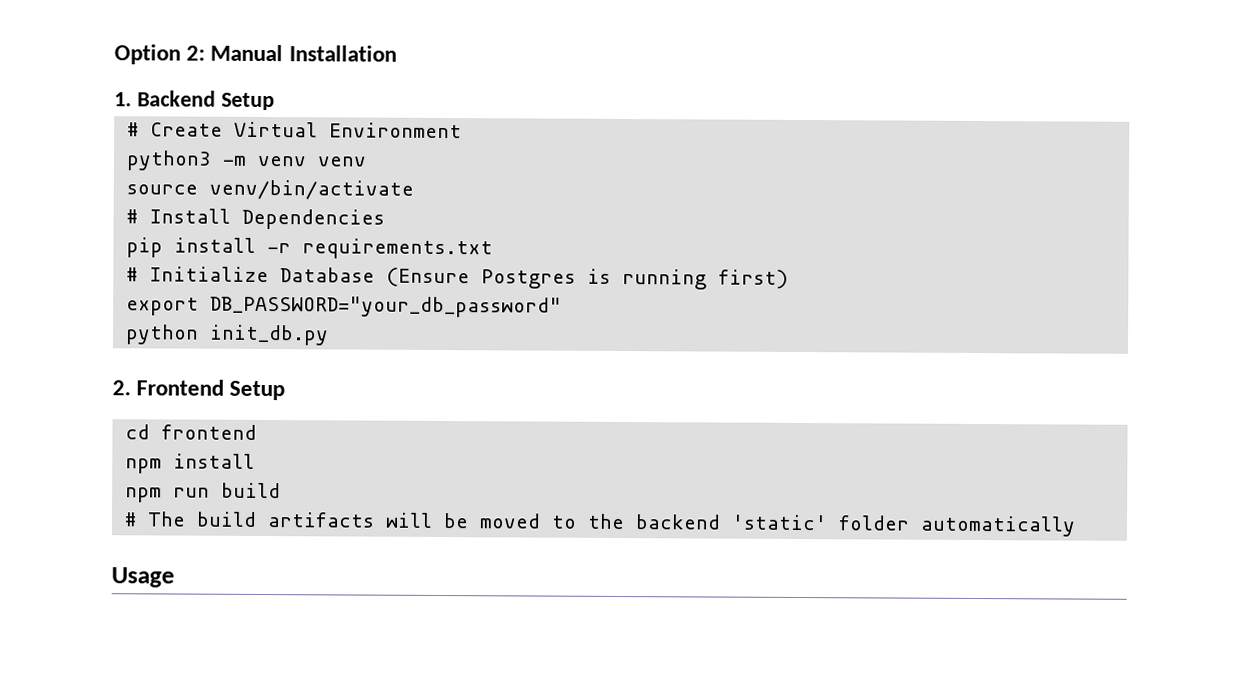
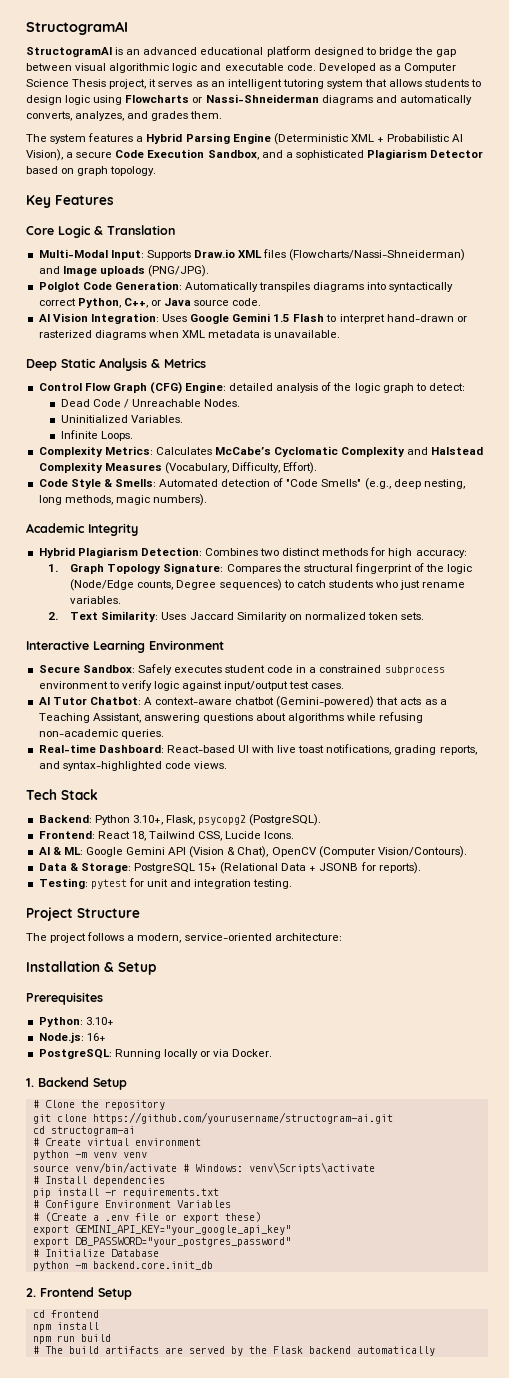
[114,44,397,65] [114,90,275,111] Option 2: Manual Installation // 1. Backend Setup -> [26,21,128,35] [26,46,457,57] [26,63,457,73] [26,79,482,89] [26,94,472,105] [26,111,223,121] [26,133,464,145] [26,149,484,161] [26,166,157,176] [26,195,114,208] [26,225,175,238] [38,249,466,261] [38,265,209,277] [38,281,454,292] [38,298,262,308] [38,313,467,324] [38,330,341,340] [26,358,206,371] [38,382,465,394] [60,399,241,408] [60,415,183,423] [60,430,133,441] [38,446,484,457] [38,462,318,474] [38,478,465,490] [38,494,207,506] [26,523,138,536] [38,547,467,558] [48,563,473,574] [70,579,466,591] [70,596,122,604] [48,611,425,622] [26,640,224,653] [38,664,445,675] [38,680,345,691] [38,696,447,708] [38,712,424,723] [38,729,164,739] [38,744,477,755] [38,761,227,771] [26,789,98,800] [38,814,322,826] [38,831,295,841] [38,846,467,858] [38,862,421,874] [38,878,293,889] [26,907,140,921] [26,932,342,943] [26,961,156,975] [26,992,103,1005] [38,1017,114,1027] [38,1032,106,1043] [38,1049,273,1059] [26,1077,127,1090] [32,1100,165,1110] [32,1112,393,1124] [32,1126,135,1136] StructogramAI // StructogramAI is an advanced educational platform designed to bridge the gap between visual algorithmic logic and executable code. Developed as a Computer Science Thesis project, it serves as an intelligent tutoring system that allows students to design logic using Flowcharts or Nassi-Shneiderman diagrams and automatically converts, analyzes, and grades them. // The system features a Hybrid Parsing Engine (Deterministic XML + Probabilistic AI Vision), a secure Code Execution Sandbox, and a sophisticated Plagiarism Detector based on graph topology. // Key Features // Core Logic & Translation // Multi-Modal Input: Supports Draw.io XML files (Flowcharts/Nassi-Shneiderman) and Image uploads (PNG/JPG). // Polglot Code Generation: Automatically transpiles diagrams into syntactically correct Python, C++, or Java source code. // AI Vision Integration: Uses Google Gemini 1.5 Flash to interpret hand-drawn or rasterized diagrams when XML metadata is unavailable. // Deep Static Analysis & Metrics // Control Flow Graph (CFG) Engine: detailed analysis of the logic graph to detect: // Dead Code / Unreachable Nodes. // Uninitialized Variables. // Infinite Loops. // Complexity Metrics: Calculates McCabe’s Cyclomatic Complexity and Halstead Complexity Measures (Vocabulary, Difficulty, Effort). // Code Style & Smells: Automated detection of "Code Smells" (e.g., deep nesting, long methods, magic numbers). // Academic Integrity // Hybrid Plagiarism Detection: Combines two distinct methods for high accuracy: // 1. Graph Topology Signature: Compares the structural fingerprint of the logic (Node/Edge counts, Degree sequences) to catch students who just rename variables. // 2. Text Similarity: Uses Jaccard Similarity on normalized token sets. // Interactive Learning Environment // Secure Sandbox: Safely executes student code in a constrained subprocess environment to verify logic against input/output test cases. // AI Tutor Chatbot: A context-aware chatbot (Gemini-powered) that acts as a Teaching Assistant, answering questions about algorithms while refusing non-academic queries. // Real-time Dashboard: React-based UI with live toast notifications, grading reports, and syntax-highlighted code views. // Tech Stack // Backend: Python 3.10+, Flask, psycopg2 (PostgreSQL). // Frontend: React 18, Tailwind CSS, Lucide Icons. // AI & ML: Google Gemini API (Vision & Chat), OpenCV (Computer Vision/Contours). // Data & Storage: PostgreSQL 15+ (Relational Data + JSONB for reports). // Testing: pytest for unit and integration testing. // Project Structure // The project follows a modern, service-oriented architecture: // Installation & Setup // Prerequisites // Python: 3.10+ // Node.js: 16+ // PostgreSQL: Running locally or via Docker. // 1. Backend Setup // # Clone the repository // git clone https://github.com/yourusername/structogram-ai.git // cd structogram-ai
[233,121,462,139] [125,150,212,171] Virtual Environment // python3 -> [86,1138,201,1146] [32,1150,69,1160] virtual environment // python
(414, 189) none -> [182,1162,375,1174] # Windows: venv\Scripts\activate
[241,208,385,230] Dependencies -> [92,1176,165,1186] dependencies
[148,266,788,290] [125,295,562,318] [124,324,329,346] Initialize Database (Ensure Postgres is running first) // export DB_PASSWORD="your_db_password" // python init_db.py -> [44,1200,231,1210] [32,1212,261,1223] [32,1225,291,1235] [32,1237,291,1247] [32,1249,159,1257] [32,1261,213,1271] Configure Environment Variables // # (Create a .env file or export these) // export GEMINI_API_KEY="your_google_api_key" // export DB_PASSWORD="your_postgres_password" // # Initialize Database // python -m backend.core.init_db
[384,512,1076,537] [111,567,175,588] will be moved to the backend 'static' folder automatically // Usage -> [164,1346,435,1356] are served by the Flask backend automatically

